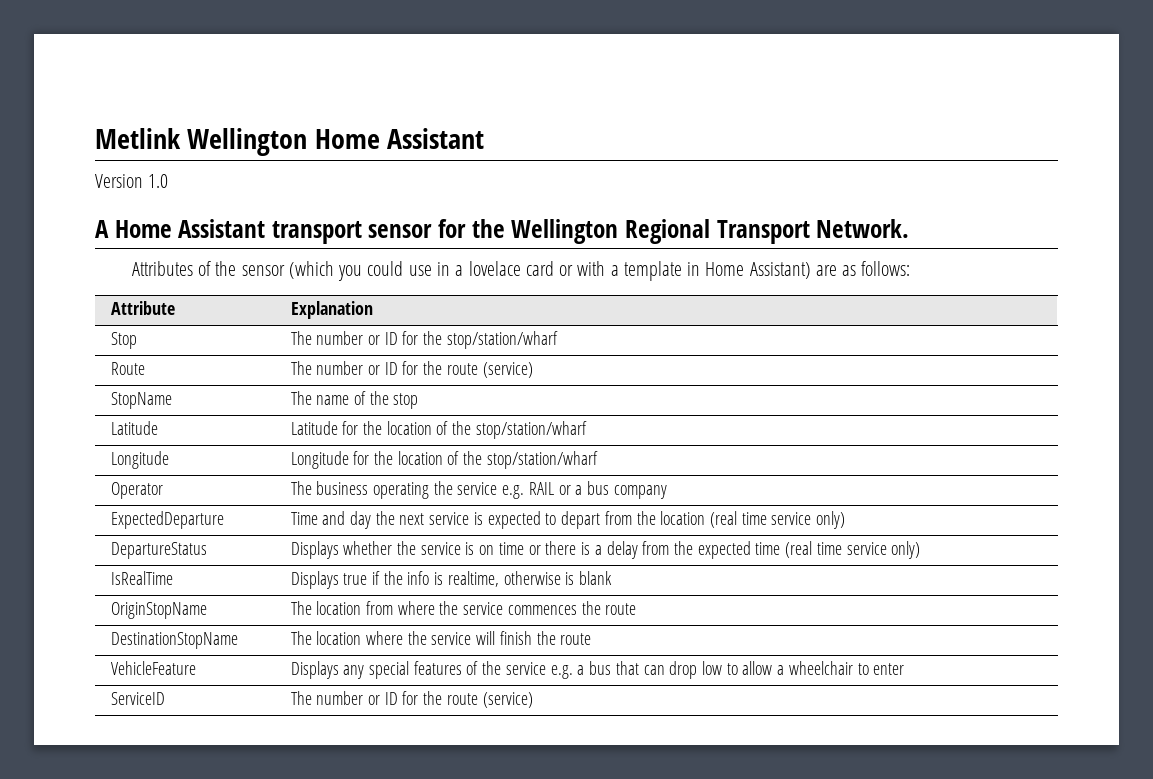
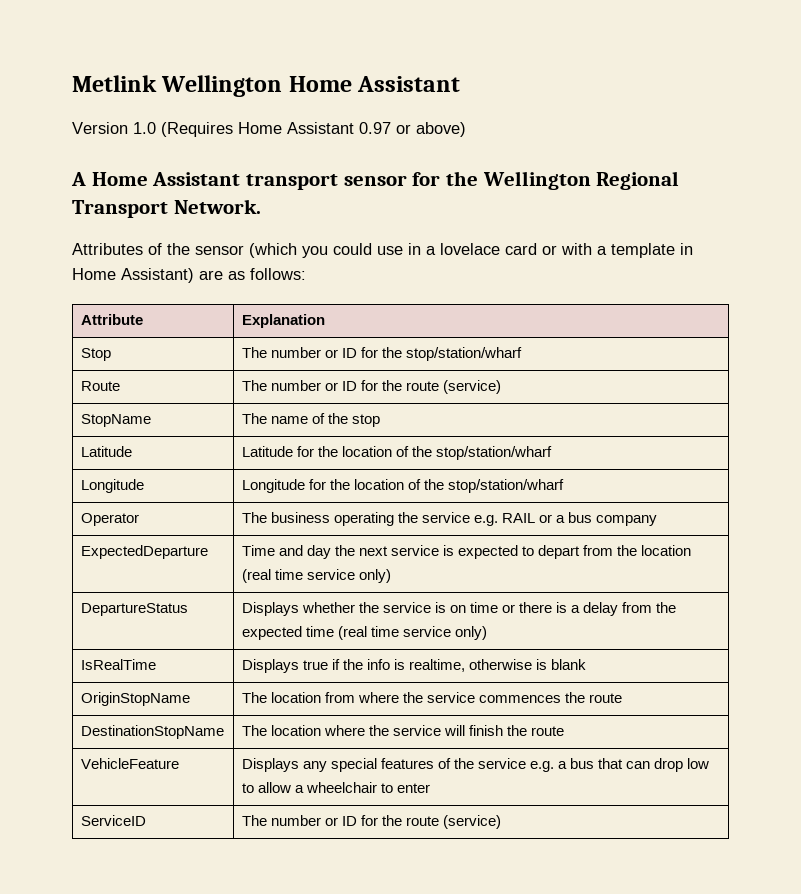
(169, 181) none -> [161,122,466,137] (Requires Home Assistant 0.97 or above)

